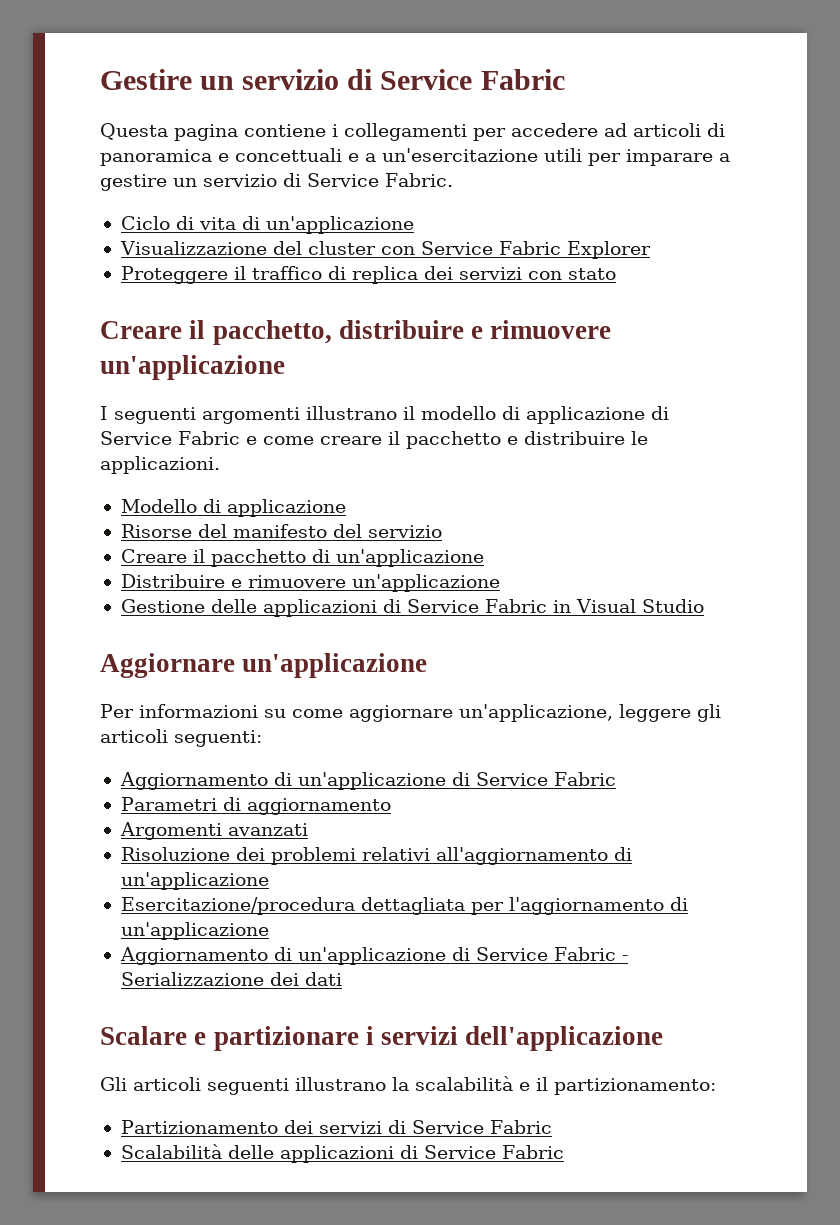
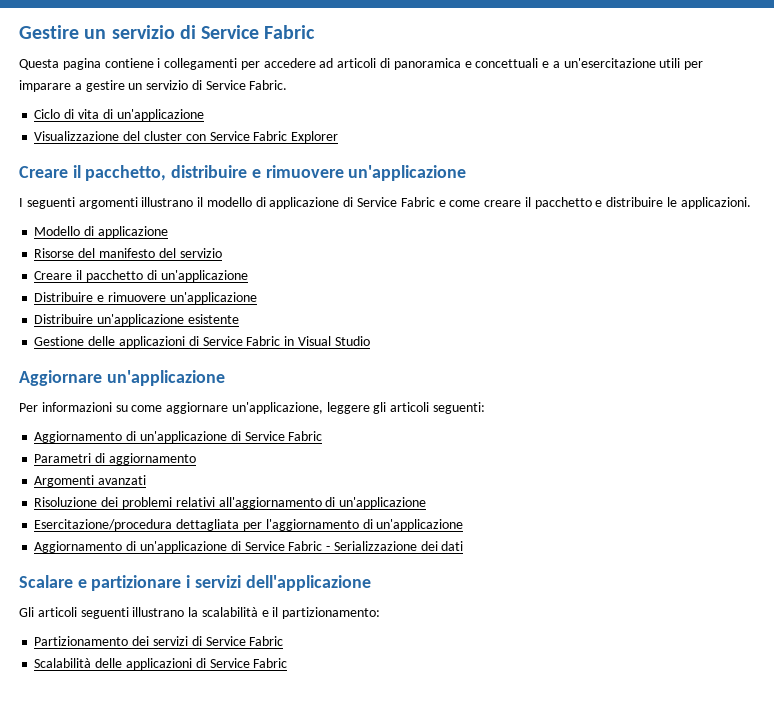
[120,266,616,284] // Proteggere il traffico di replica dei servizi con stato -> (339, 137) none
(500, 583) none -> [34,314,239,326] // Distribuire un'applicazione esistente

